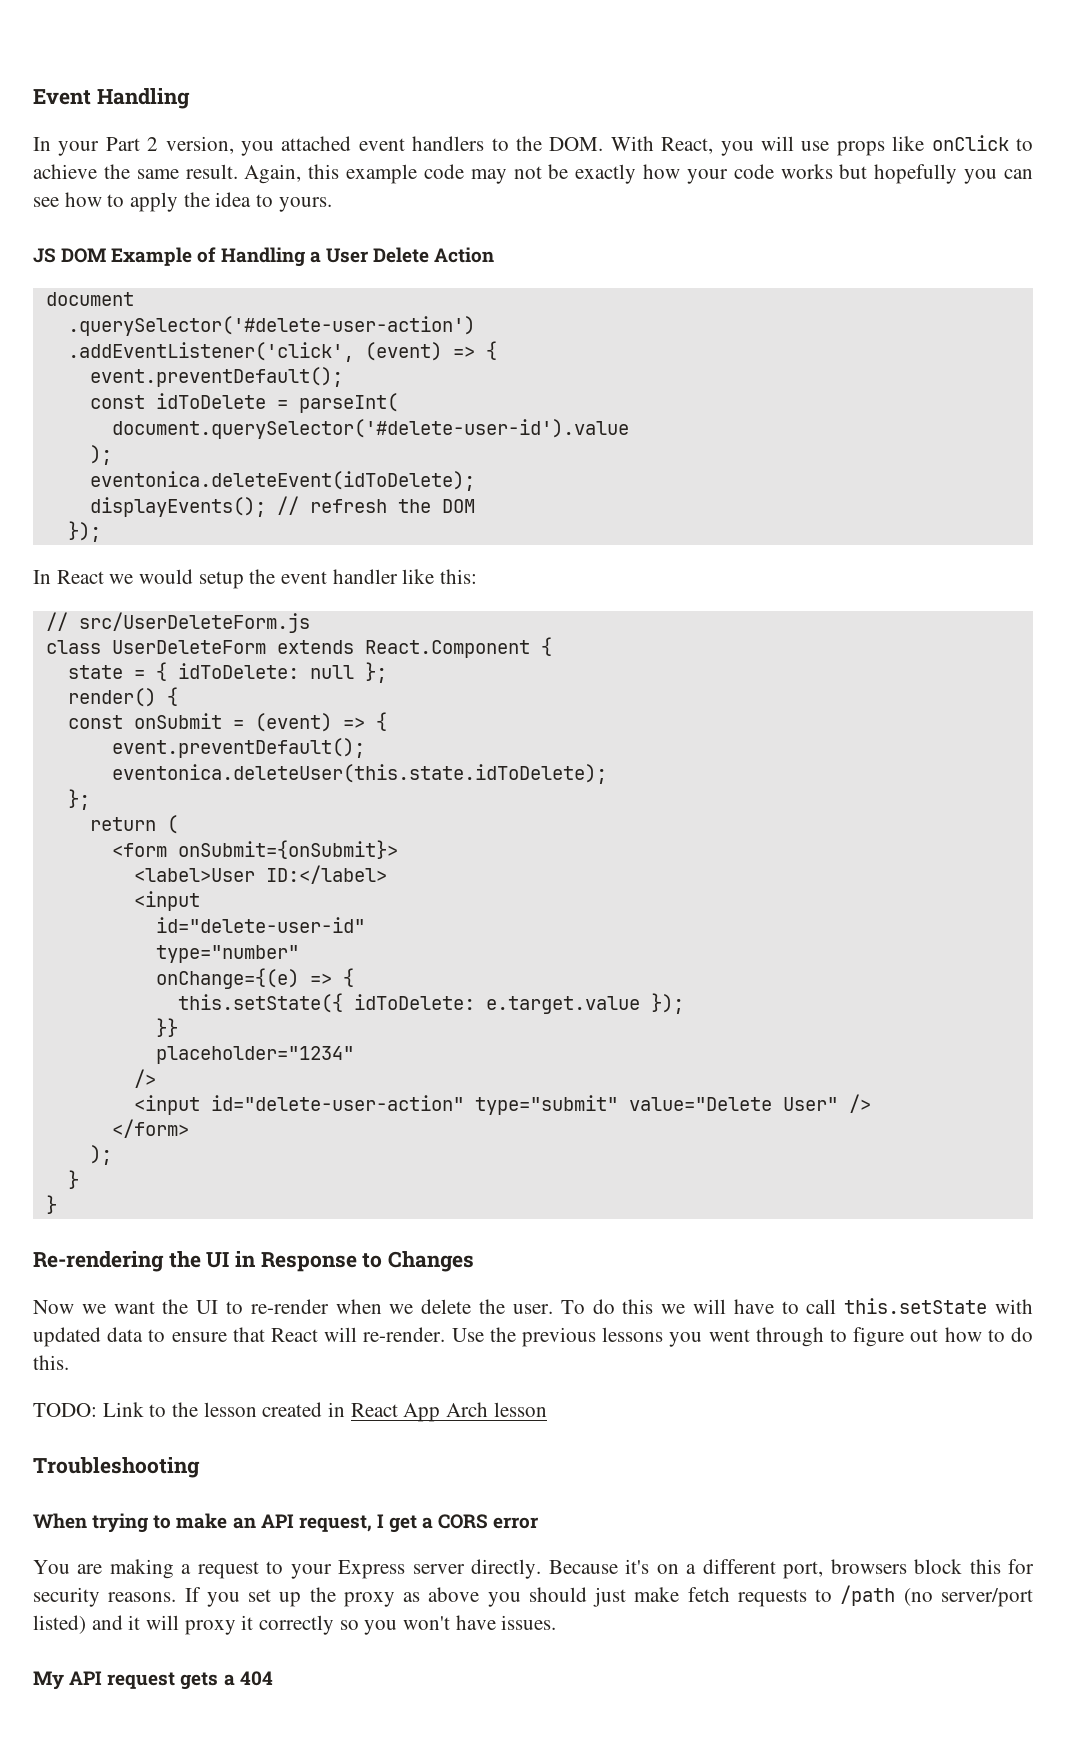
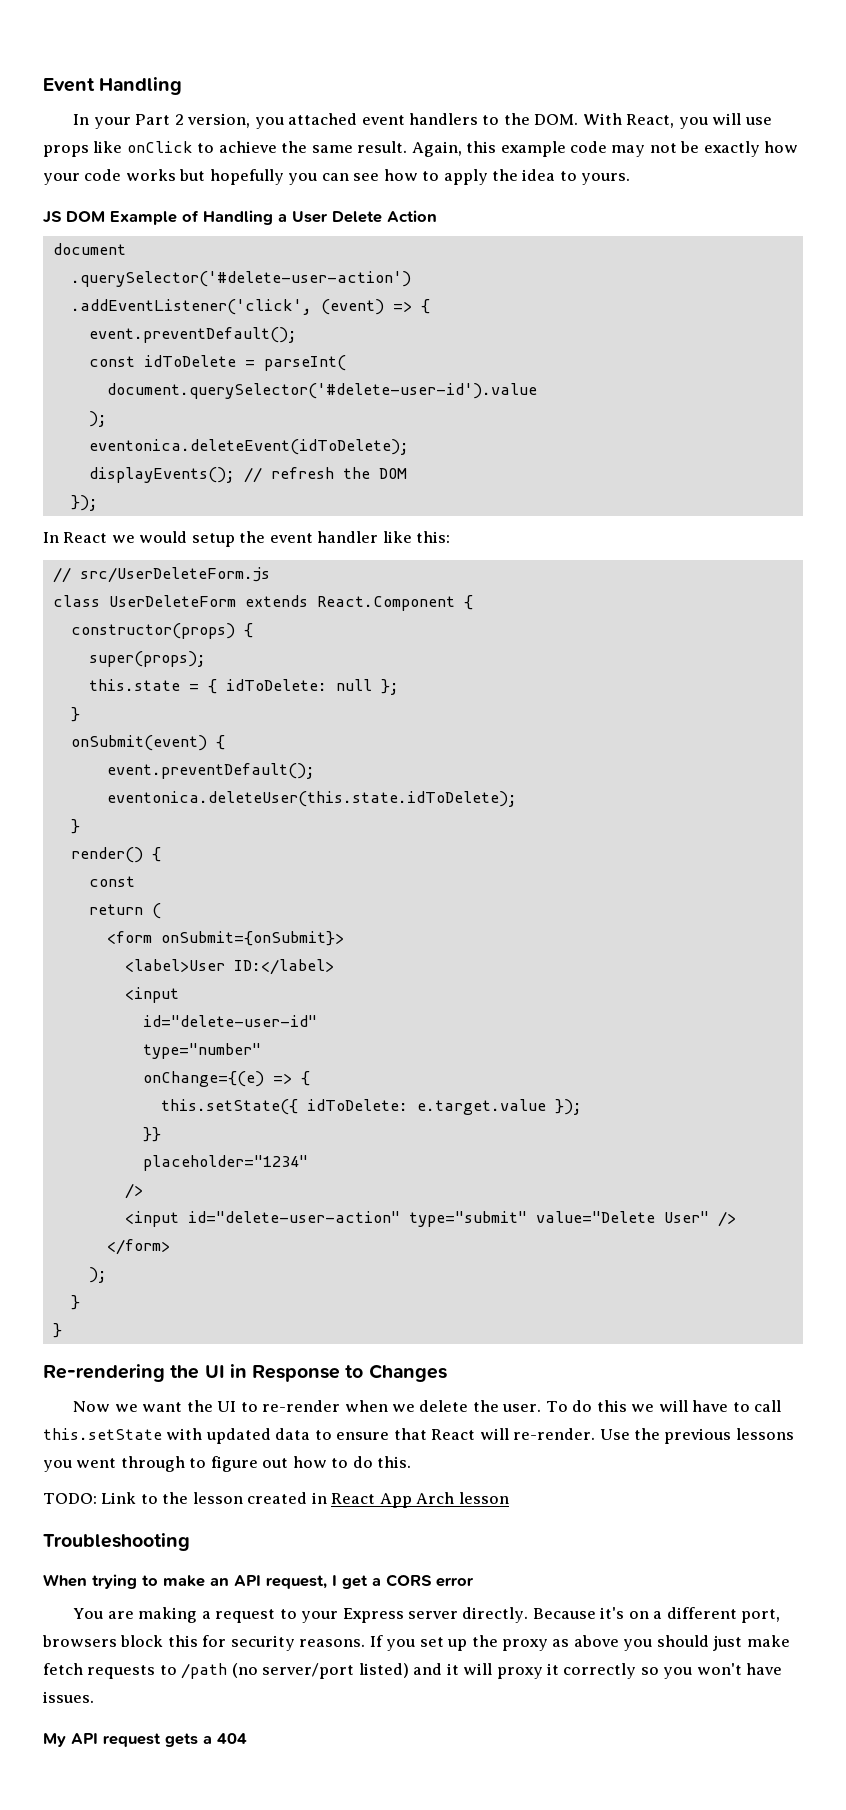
[67,665,123,679] state -> [70,623,253,639] [88,651,206,667] [88,679,180,691] constructor(props) { // super(props); // this.state
[67,687,178,707] [67,713,365,732] render() { // const onSubmit = (event) => -> [70,707,80,722] [70,735,207,751] } // onSubmit(event)
[67,789,90,810] }; -> [70,819,80,834] [70,847,161,863] [88,876,135,887] } // render() { // const

